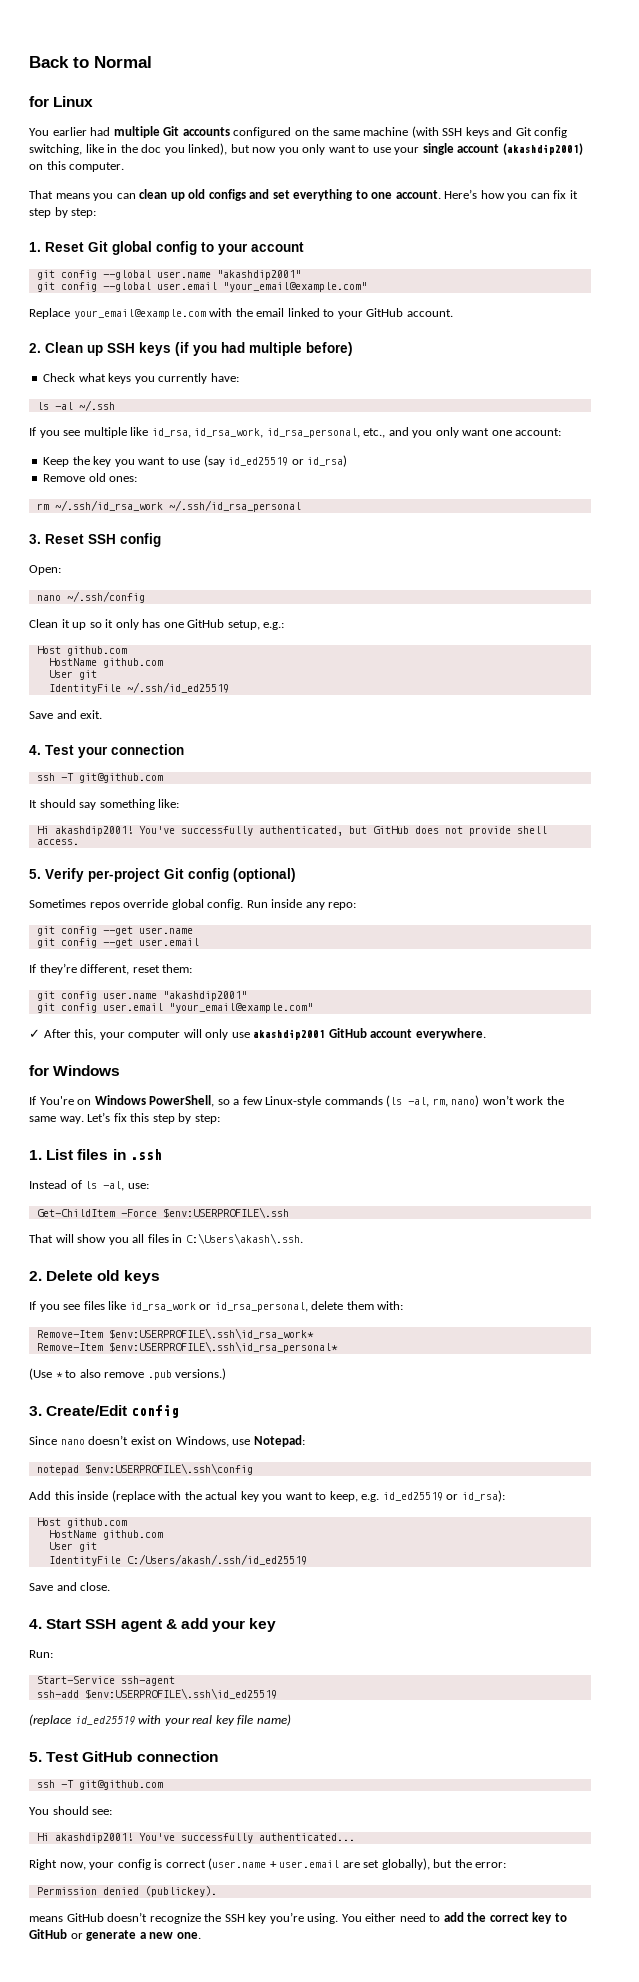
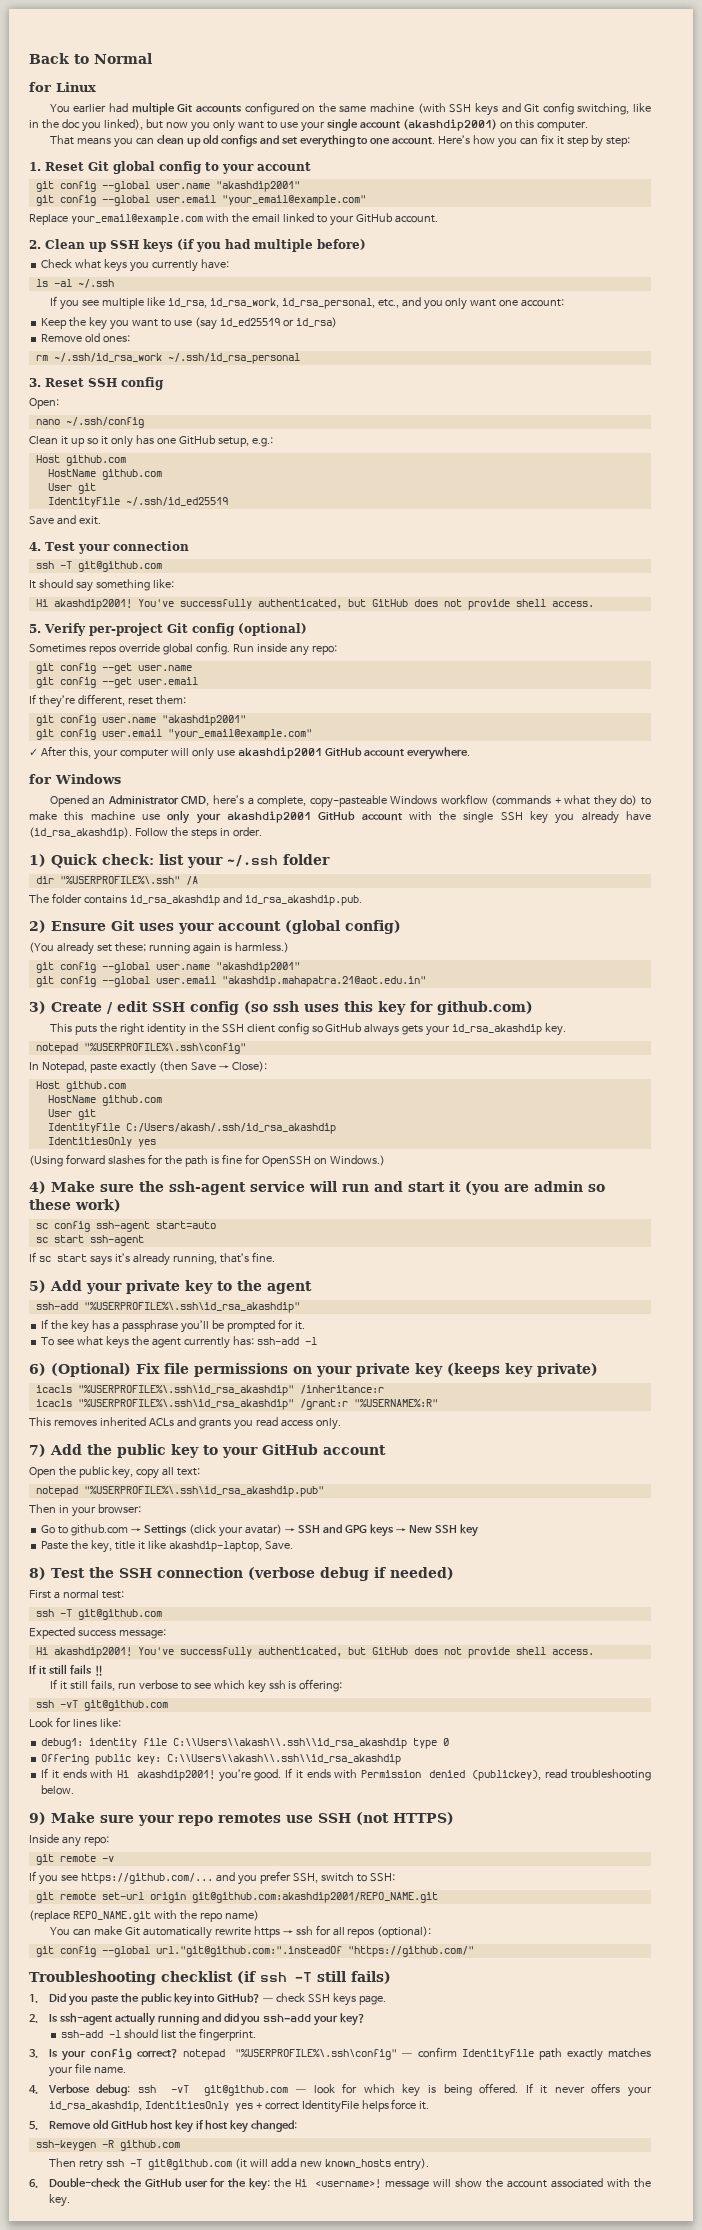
[29,1095,564,1107] [29,1112,220,1124] [29,1149,162,1160] [29,1180,149,1191] [36,1207,289,1218] [29,1233,303,1245] [29,1270,160,1284] [29,1301,404,1312] [36,1328,314,1339] [36,1341,338,1353] [29,1368,227,1380] [29,1405,180,1418] [29,1435,305,1447] [36,1463,253,1475] [29,1490,505,1502] [36,1518,127,1528] [48,1530,163,1540] [48,1542,97,1552] [48,1554,307,1566] [29,1582,111,1591] [29,1618,277,1632] [29,1650,53,1658] [36,1676,175,1686] [36,1688,277,1699] [29,1714,291,1726] [29,1751,218,1762] [36,1780,163,1790] [29,1806,113,1815] [36,1833,355,1843] [29,1858,507,1870] [36,1886,217,1897] [29,1912,567,1924] [29,1929,201,1941] If You're on Windows PowerShell, so a few Linux-style commands (ls -al, rm, nano) won’t work the same way. Let’s fix this step by step: // 1. List files in .ssh // Instead of ls -al, use: // Get-ChildItem -Force $env:USERPROFILE\.ssh // That will show you all files in C:\Users\akash\.ssh. // 2. Delete old keys // If you see files like id_rsa_work or id_rsa_personal, delete them with: // Remove-Item $env:USERPROFILE\.ssh\id_rsa_work* // Remove-Item $env:USERPROFILE\.ssh\id_rsa_personal* // (Use * to also remove .pub versions.) // 3. Create/Edit config // Since nano doesn’t exist on Windows, use Notepad: // notepad $env:USERPROFILE\.ssh\config // Add this inside (replace with the actual key you want to keep, e.g. id_ed25519 or id_rsa): // Host github.com // HostName github.com // User git // IdentityFile C:/Users/akash/.ssh/id_ed25519 // Save and close. // 4. Start SSH agent & add your key // Run: // Start-Service ssh-agent // ssh-add $env:USERPROFILE\.ssh\id_ed25519 // (replace id_ed25519 with your real key file name) // 5. Test GitHub connection // ssh -T git@github.com // You should see: // Hi akashdip2001! You've successfully authenticated... // Right now, your config is correct (user.name + user.email are set globally), but the error: // Permission denied (publickey). // means GitHub doesn’t recognize the SSH key you’re using. You either need to add the correct key to GitHub or generate a new one. -> [49,794,652,808] [29,810,651,824] [29,827,262,839] [29,854,330,868] [35,876,198,885] [29,893,362,906] [29,920,401,934] [29,942,289,955] [35,962,300,973] [35,976,426,987] [29,1001,533,1015] [49,1022,567,1036] [35,1043,246,1054] [29,1061,267,1074] [35,1081,126,1092] [47,1095,162,1106] [47,1109,96,1120] [47,1123,336,1134] [47,1137,156,1147] [29,1154,385,1167] [29,1181,605,1195] [29,1199,121,1212] [35,1221,216,1232] [35,1235,144,1246] [29,1252,275,1266] [29,1280,312,1294] [35,1302,300,1313] [41,1319,305,1333] [41,1336,317,1349] [29,1363,598,1377] [35,1385,384,1396] [35,1399,438,1410] [29,1417,341,1430] [29,1444,386,1458] [29,1466,200,1479] [35,1486,324,1497] [29,1504,141,1517] [41,1524,478,1537] [41,1540,293,1553] [29,1567,454,1581] [29,1590,124,1599] [35,1609,162,1620] [29,1627,166,1639] [35,1647,594,1658] [29,1664,104,1676] [49,1679,343,1693] [35,1700,168,1711] [29,1717,121,1728] [41,1738,450,1749] [41,1754,402,1765] [41,1768,651,1782] [41,1785,75,1795] [29,1812,454,1826] [29,1834,109,1847] [35,1854,114,1865] [29,1871,395,1885] [35,1892,438,1903] [29,1910,259,1922] [49,1925,432,1939] [35,1946,474,1957] [29,1971,391,1985] [29,1992,387,2006] [29,2012,366,2026] [60,2028,256,2041] [29,2047,651,2061] [48,2063,126,2077] [29,2083,653,2097] [48,2099,430,2113] [29,2119,298,2133] [35,2140,180,2151] [48,2158,430,2171] [29,2177,652,2191] [48,2194,70,2207] Opened an Administrator CMD, here’s a complete, copy-pasteable Windows workflow (commands + what they do) to make this machine use only your akashdip2001 GitHub account with the single SSH key you already have (id_rsa_akashdip). Follow the steps in order. // 1) Quick check: list your ~/.ssh folder // dir "%USERPROFILE%\.ssh" /A // The folder contains id_rsa_akashdip and id_rsa_akashdip.pub. // 2) Ensure Git uses your account (global config) // (You already set these; running again is harmless.) // git config --global user.name "akashdip2001" // git config --global user.email "akashdip.mahapatra.21@aot.edu.in" // 3) Create / edit SSH config (so ssh uses this key for github.com) // This puts the right identity in the SSH client config so GitHub always gets your id_rsa_akashdip key. // notepad "%USERPROFILE%\.ssh\config" // In Notepad, paste exactly (then Save → Close): // Host github.com // HostName github.com // User git // IdentityFile C:/Users/akash/.ssh/id_rsa_akashdip // IdentitiesOnly yes // (Using forward slashes for the path is fine for OpenSSH on Windows.) // 4) Make sure the ssh-agent service will run and start it (you are admin so these work) // sc config ssh-agent start=auto // sc start ssh-agent // If sc start says it’s already running, that’s fine. // 5) Add your private key to the agent // ssh-add "%USERPROFILE%\.ssh\id_rsa_akashdip" // If the key has a passphrase you’ll be prompted for it. // To see what keys the agent currently has: ssh-add -l // 6) (Optional) Fix file permissions on your private key (keeps key private) // icacls "%USERPROFILE%\.ssh\id_rsa_akashdip" /inheritance:r // icacls "%USERPROFILE%\.ssh\id_rsa_akashdip" /grant:r "%USERNAME%:R" // This removes inherited ACLs and grants you read access only. // 7) Add the public key to your GitHub account // Open the public key, copy all text: // notepad "%USERPROFILE%\.ssh\id_rsa_akashdip.pub" // Then in your browser: // Go to github.com → Settings (click your avatar) → SSH and GPG keys → New SSH key // Paste the key, title it like akashdip-laptop, Save. // 8) Test the SSH connection (verbose debug if needed) // First a normal test: // ssh -T git@github.com // Expected success message: // Hi akashdip2001! You've successfully authenticated, but GitHub does not provide shell access. // If it still fails ‼ // If it still fails, run verbose to see which key ssh is offering: // ssh -vT git@github.com // Look for lines like: // debug1: identity file C:\\Users\\akash\\.ssh\\id_rsa_akashdip type 0 // Offering public key: C:\\Users\\akash\\.ssh\\id_rsa_akashdip // If it ends with Hi akashdip2001! you’re good. If it ends with Permission denied (publickey), read troubleshooting below. // 9) Make sure your repo remotes use SSH (not HTTPS) // Inside any repo: // git remote -v // If you see https://github.com/... and you prefer SSH, switch to SSH: // git remote set-url origin git@github.com:akashdip2001/REPO_NAME.git // (replace REPO_NAME.git with the repo name) // You can make Git automatically rewrite https → ssh for all repos (optional): // git config --global url."git@github.com:".insteadOf "https://github.com/" // Troubleshooting checklist (if ssh -T still fails) // 1. Did you paste the public key into GitHub? — check SSH keys page. // 2. Is ssh-agent actually running and did you ssh-add your key? // ssh-add -l should list the fingerprint. // 3. Is your config correct? notepad "%USERPROFILE%\.ssh\config" — confirm IdentityFile path exactly matches your file name. // 4. Verbose debug: ssh -vT git@github.com — look for which key is being offered. If it never offers your id_rsa_akashdip, IdentitiesOnly yes + correct IdentityFile helps force it. // 5. Remove old GitHub host key if host key changed: // ssh-keygen -R github.com // Then retry ssh -T git@github.com (it will add a new known_hosts entry). // 6. Double-check the GitHub user for the key: the Hi <username>! message will show the account associated with the key.

